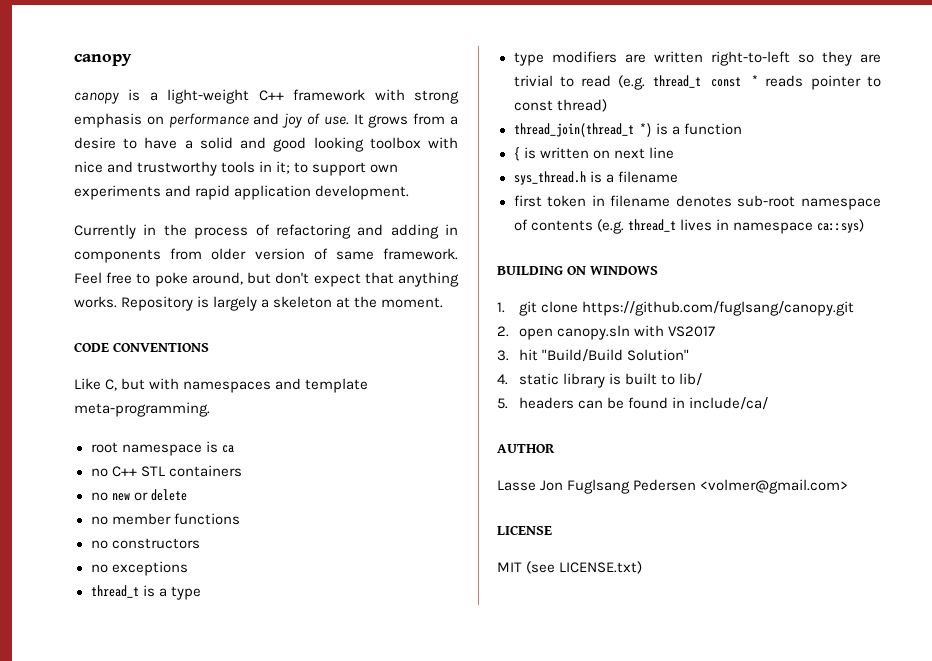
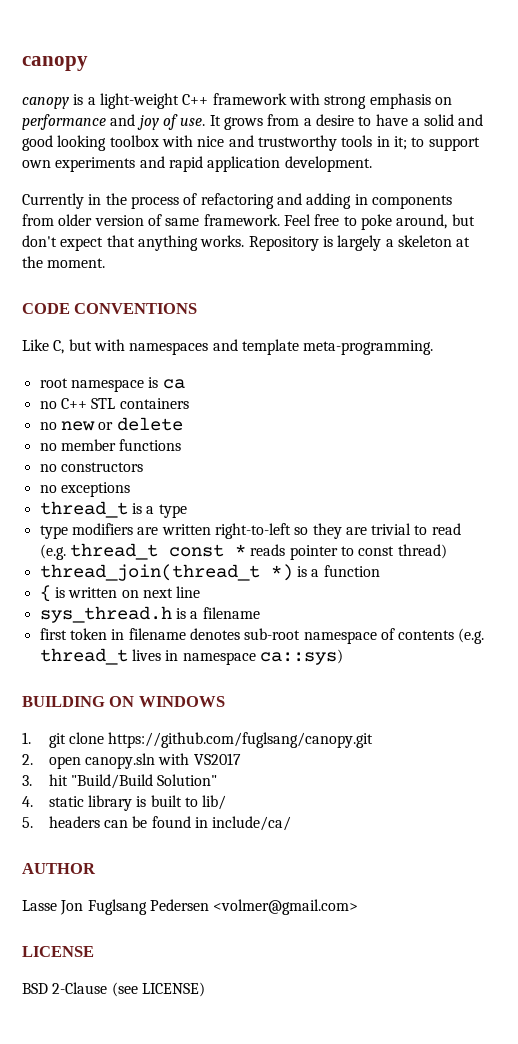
[497,561,643,574] MIT (see LICENSE.txt) -> [22,982,205,997] BSD 2-Clause (see LICENSE)

